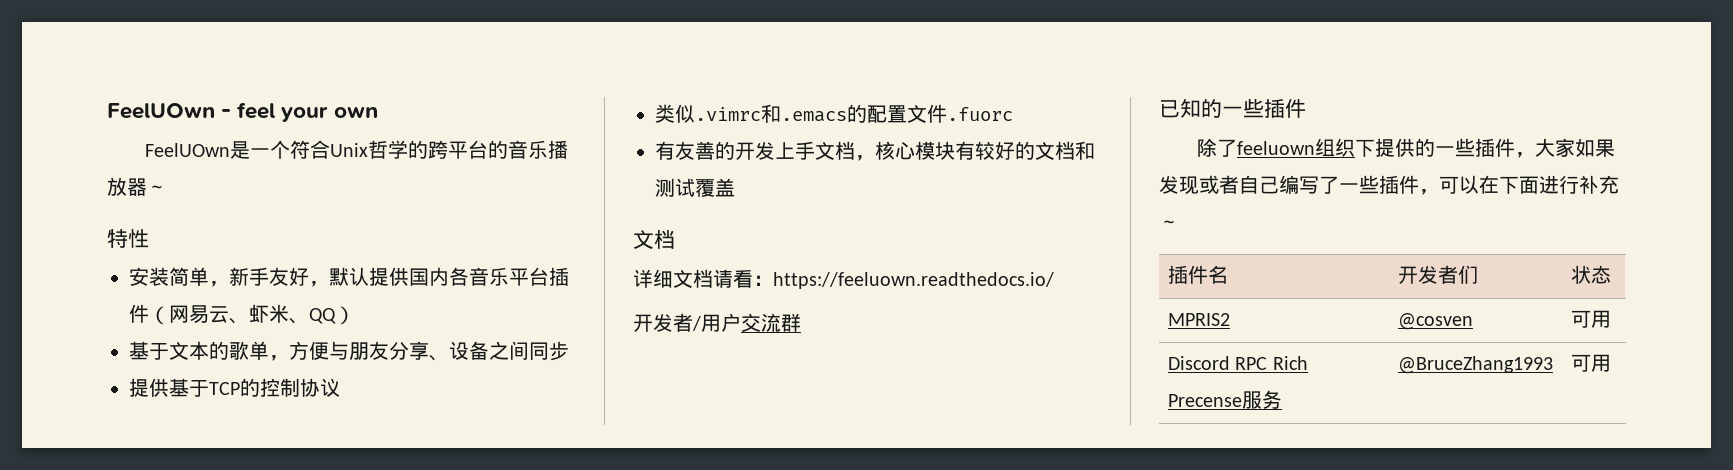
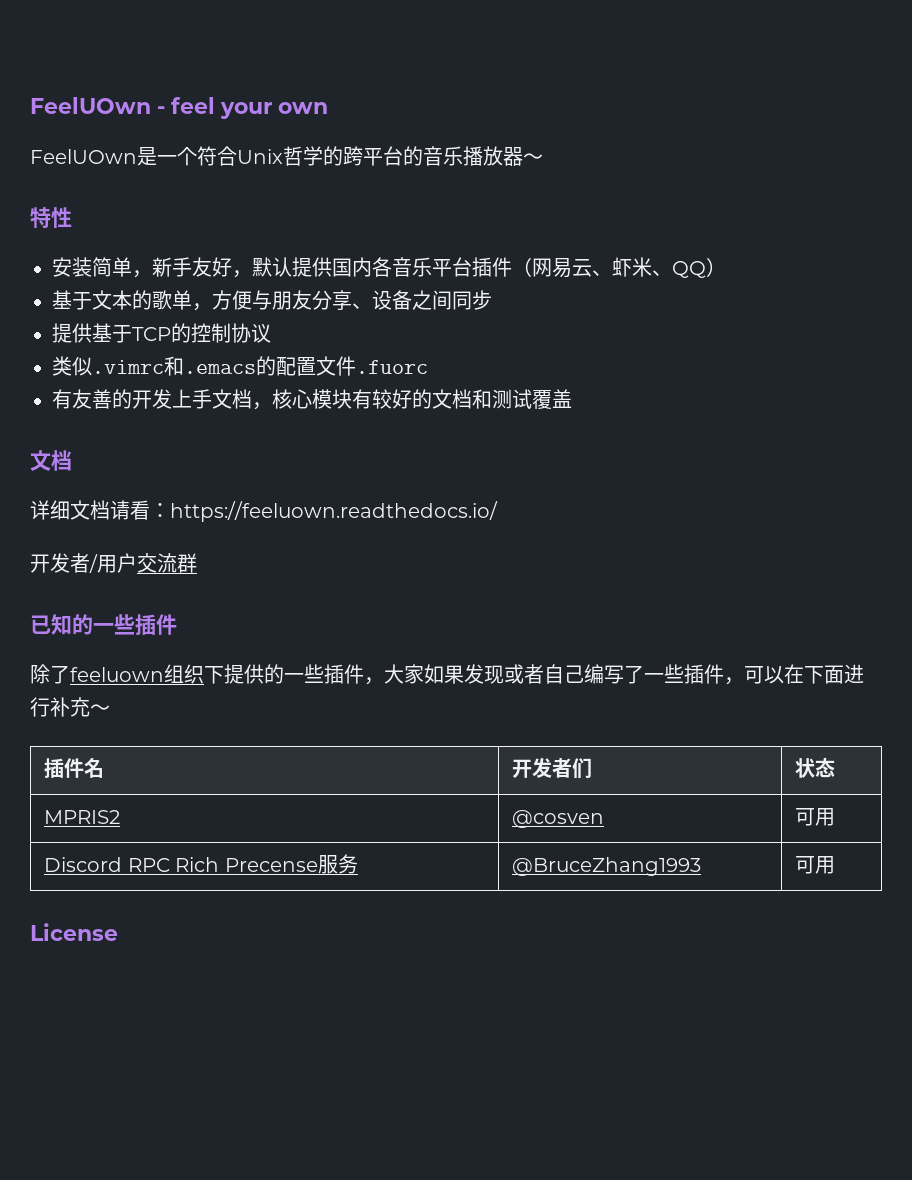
(1611, 363) none -> [30,923,118,941] // License

